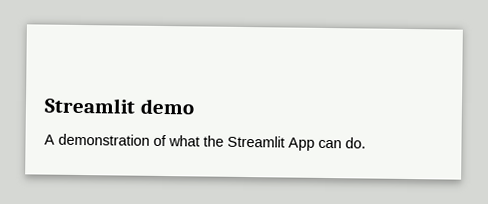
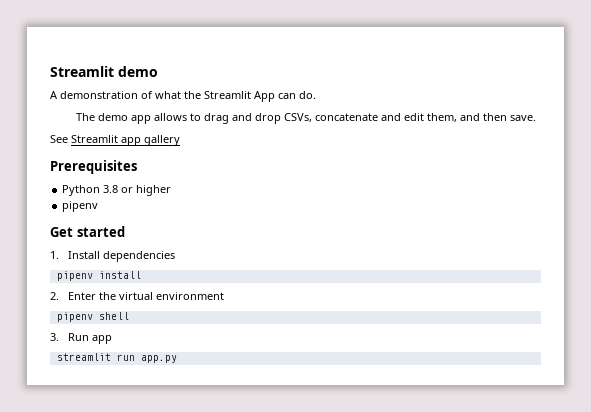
(366, 143) none -> [75,113,536,124] [50,135,180,146] [50,160,137,174] [62,185,172,196] [62,201,99,212] [50,226,125,237] [50,251,176,262] [56,271,141,281] [50,292,225,300] [56,312,129,322] [50,333,113,344] [56,353,177,363] // The demo app allows to drag and drop CSVs, concatenate and edit them, and then save. // See Streamlit app gallery // Prerequisites // Python 3.8 or higher // pipenv // Get started // 1. Install dependencies // pipenv install // 2. Enter the virtual environment // pipenv shell // 3. Run app // streamlit run app.py

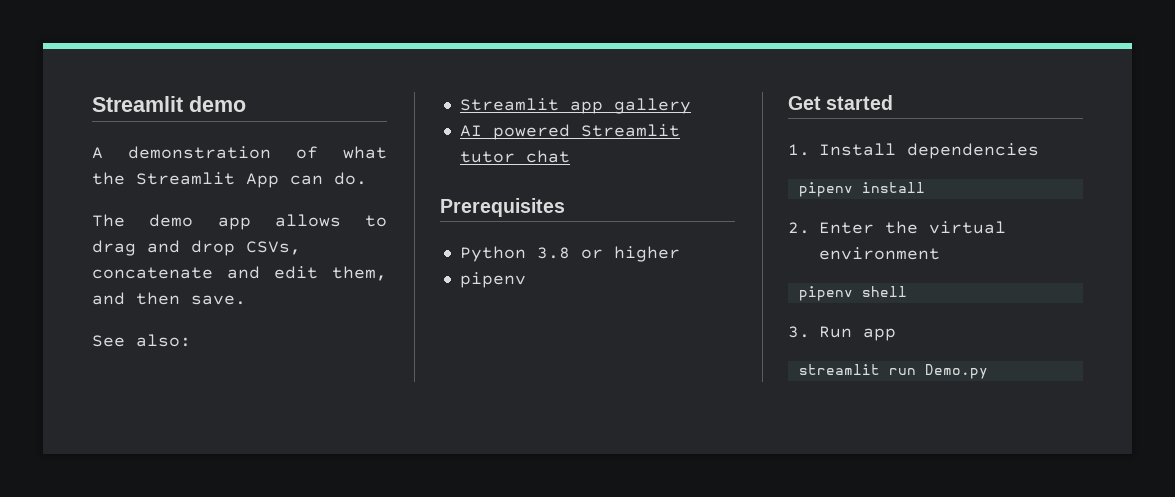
(68, 139) none -> [136,334,191,347] also: //
(180, 140) none -> [459,124,680,140] [459,150,570,163] // AI powered Streamlit tutor chat
[140,355,177,363] app.py -> [924,364,988,379] Demo.py

